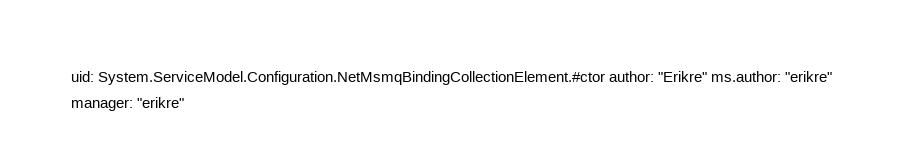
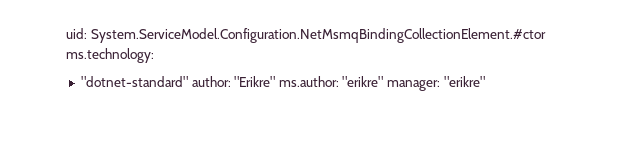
(606, 78) none -> [66,48,154,63] [80,76,188,87] ms.technology: // "dotnet-standard"

